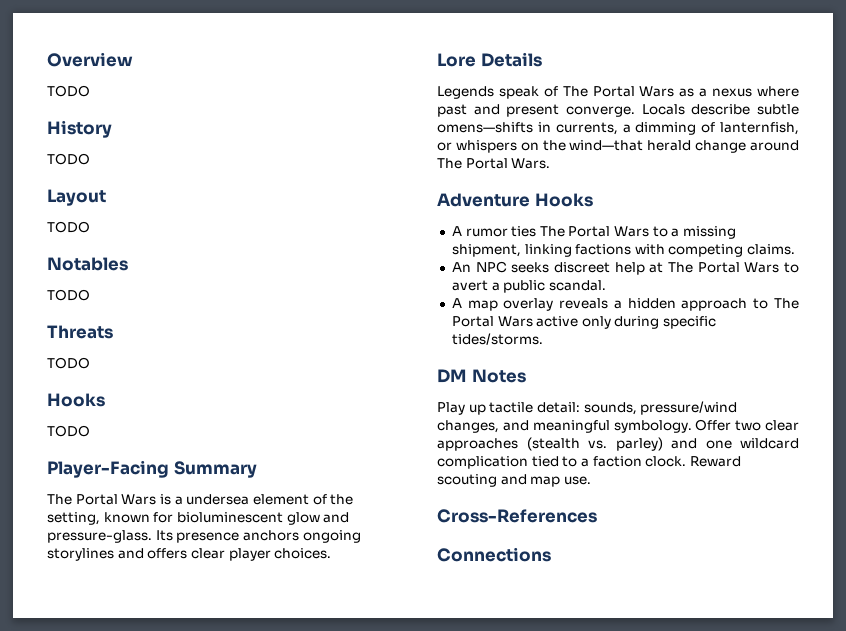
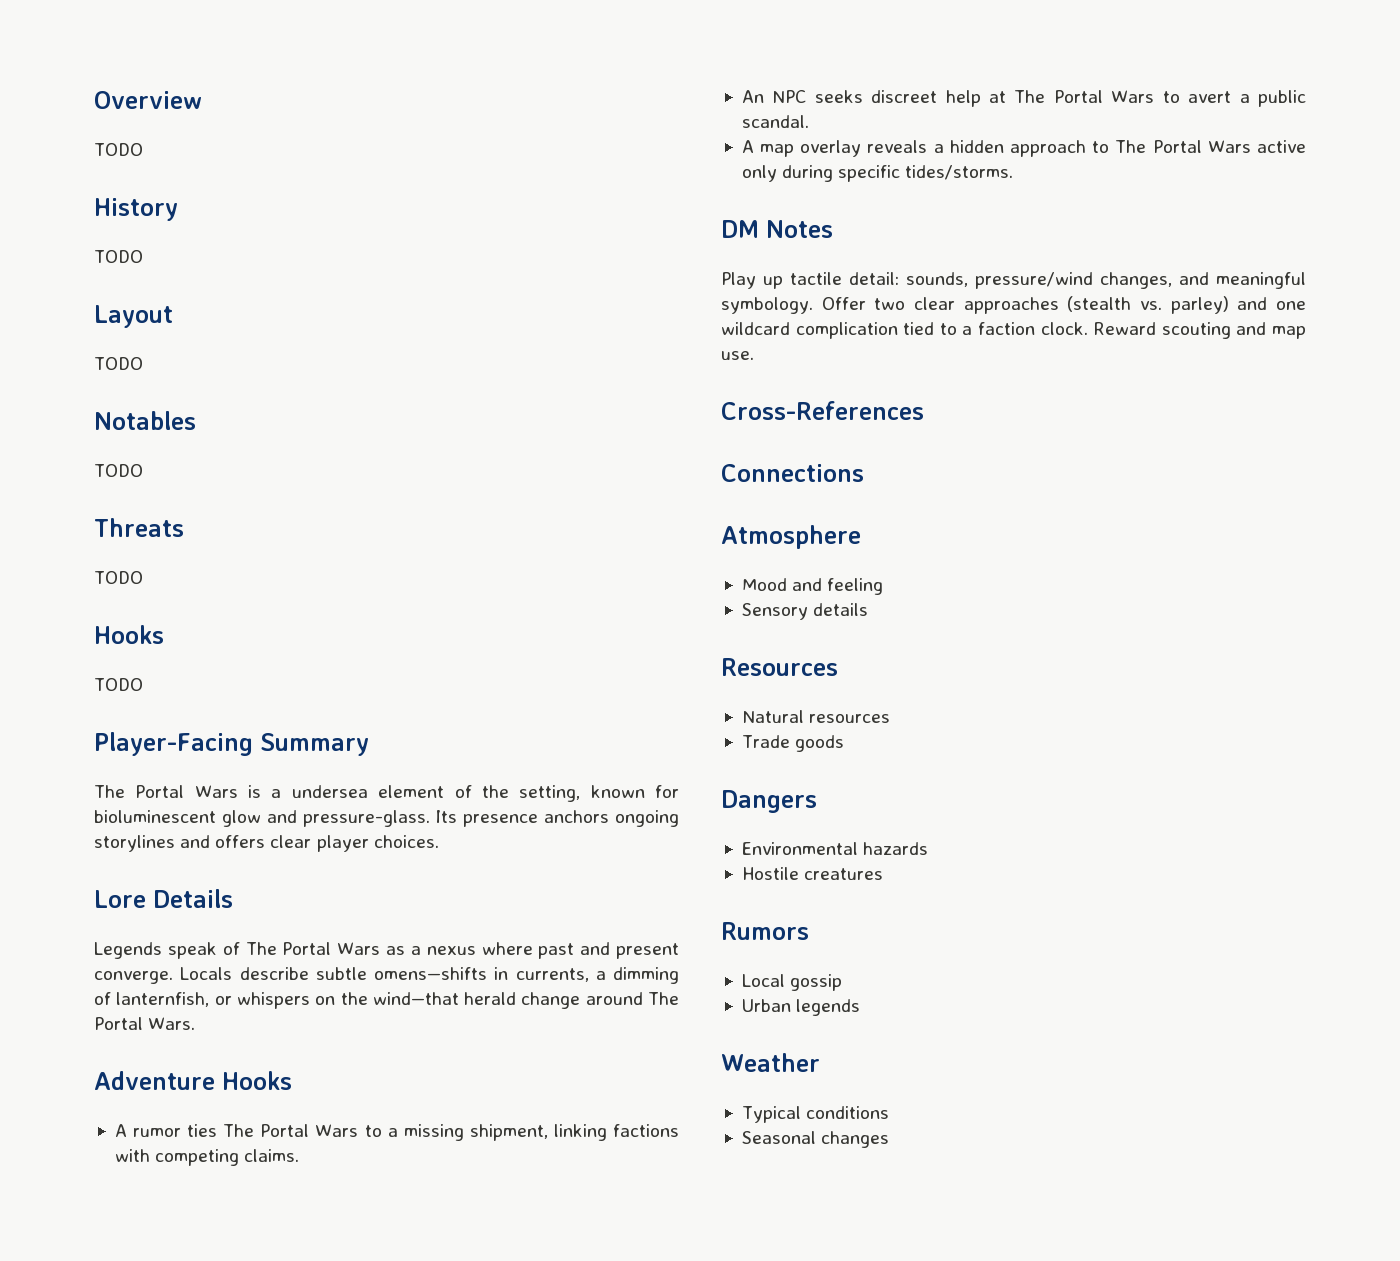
(551, 554) none -> [721,525,861,549] [741,578,884,595] [741,603,869,620] [721,658,838,676] [741,710,891,723] [741,735,845,752] [721,790,817,813] [741,842,929,855] [741,867,884,880] [721,922,809,940] [741,974,843,991] [741,999,861,1016] [721,1053,820,1072] [741,1106,890,1123] [741,1131,890,1148] // Atmosphere // Mood and feeling // Sensory details // Resources // Natural resources // Trade goods // Dangers // Environmental hazards // Hostile creatures // Rumors // Local gossip // Urban legends // Weather // Typical conditions // Seasonal changes

